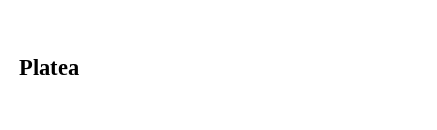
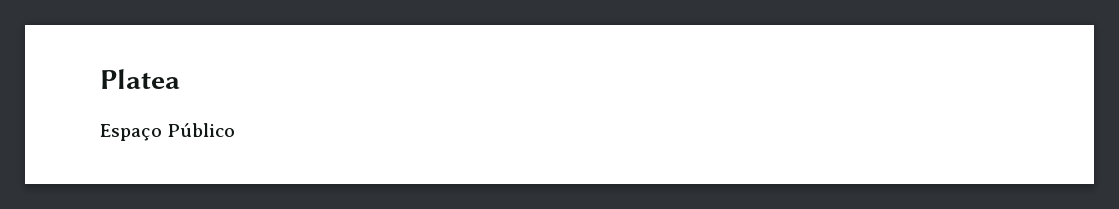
(79, 67) none -> [100,123,236,141] // Espaço Público

